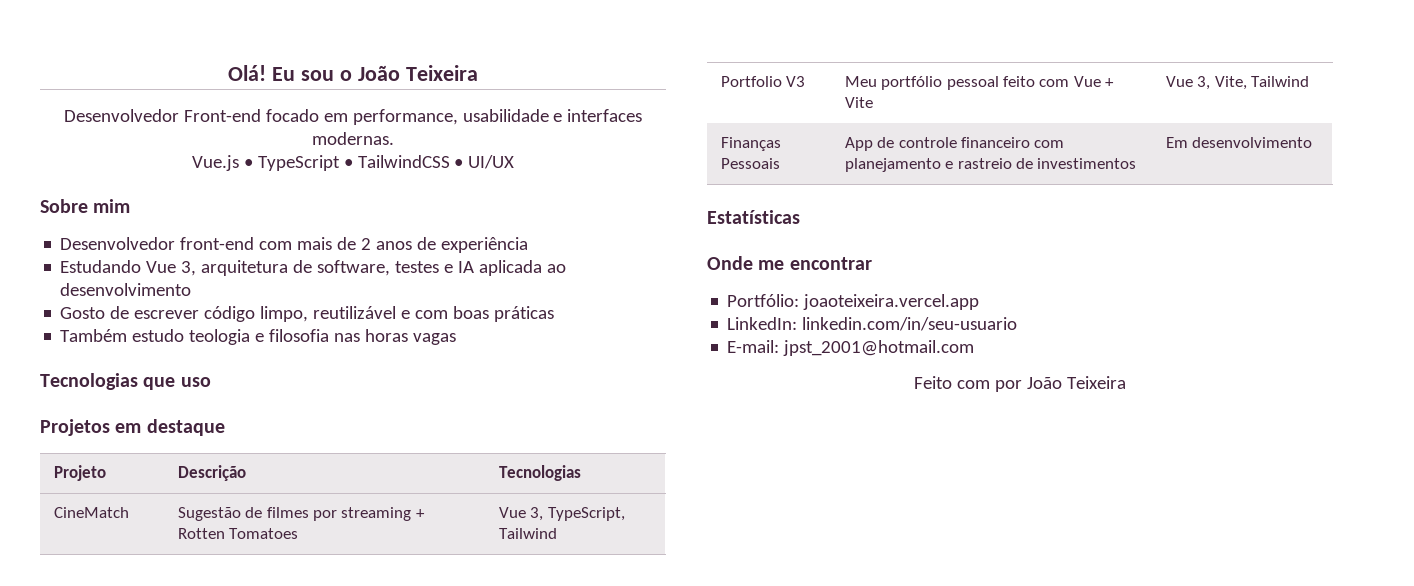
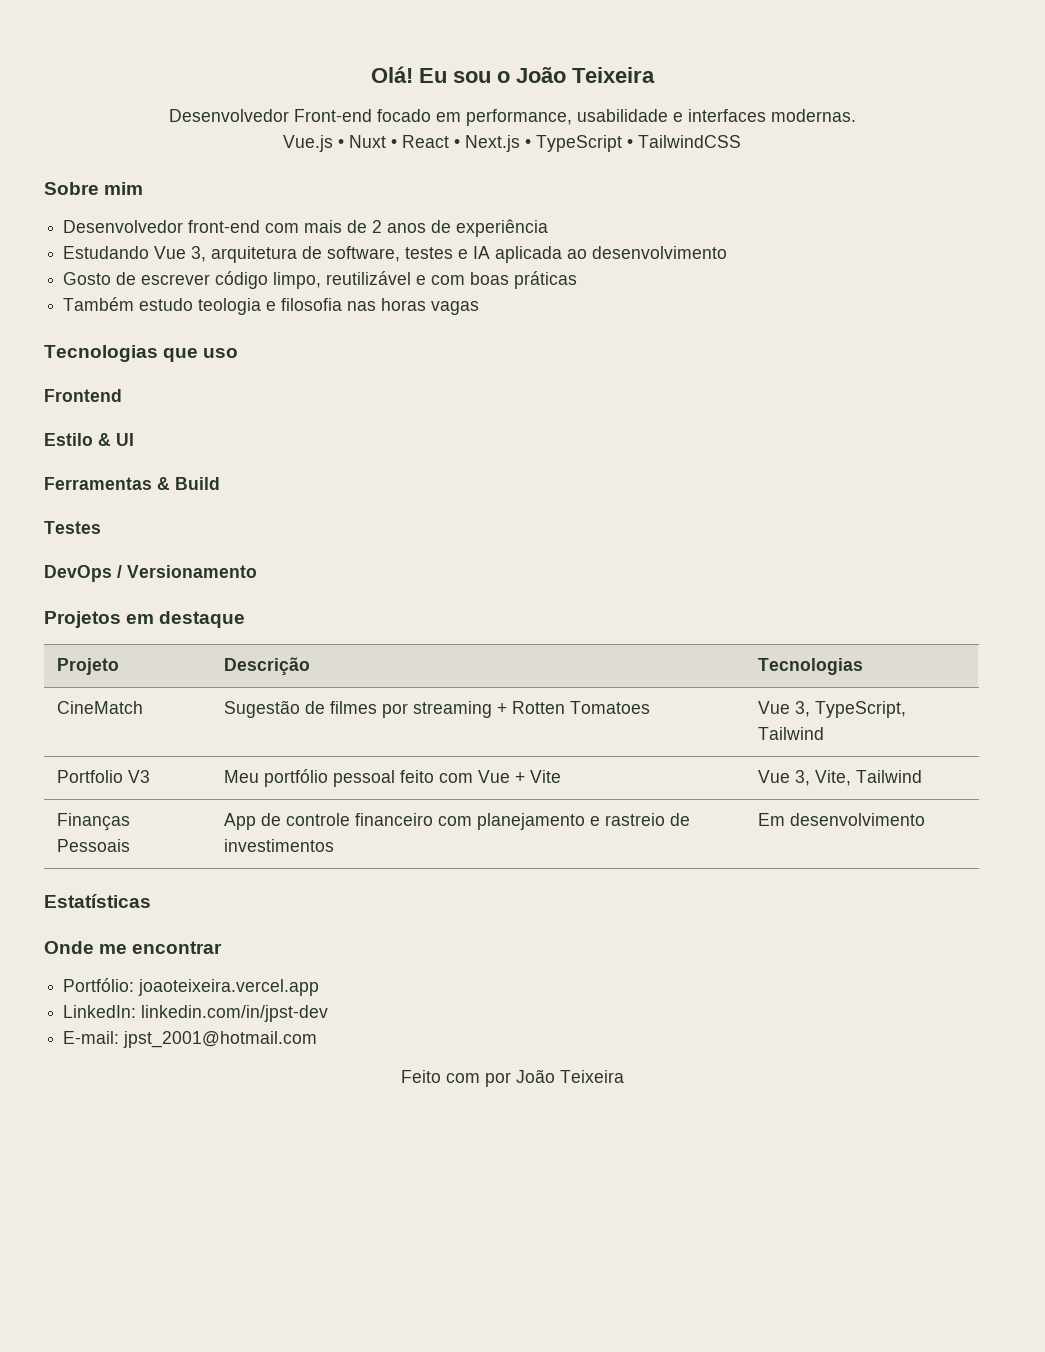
(253, 163) none -> [349,135,531,152] Nuxt • React • Next.js •
[454,155,515,169] • UI/UX -> (741, 141) none
(211, 382) none -> [44,389,122,402] [44,433,134,446] [44,477,220,490] [44,521,101,534] [44,565,257,582] // Frontend // Estilo & UI // Ferramentas & Build // Testes // DevOps / Versionamento
[802,317,1018,331] linkedin.com/in/seu-usuario -> [141,1005,329,1022] linkedin.com/in/jpst-dev

